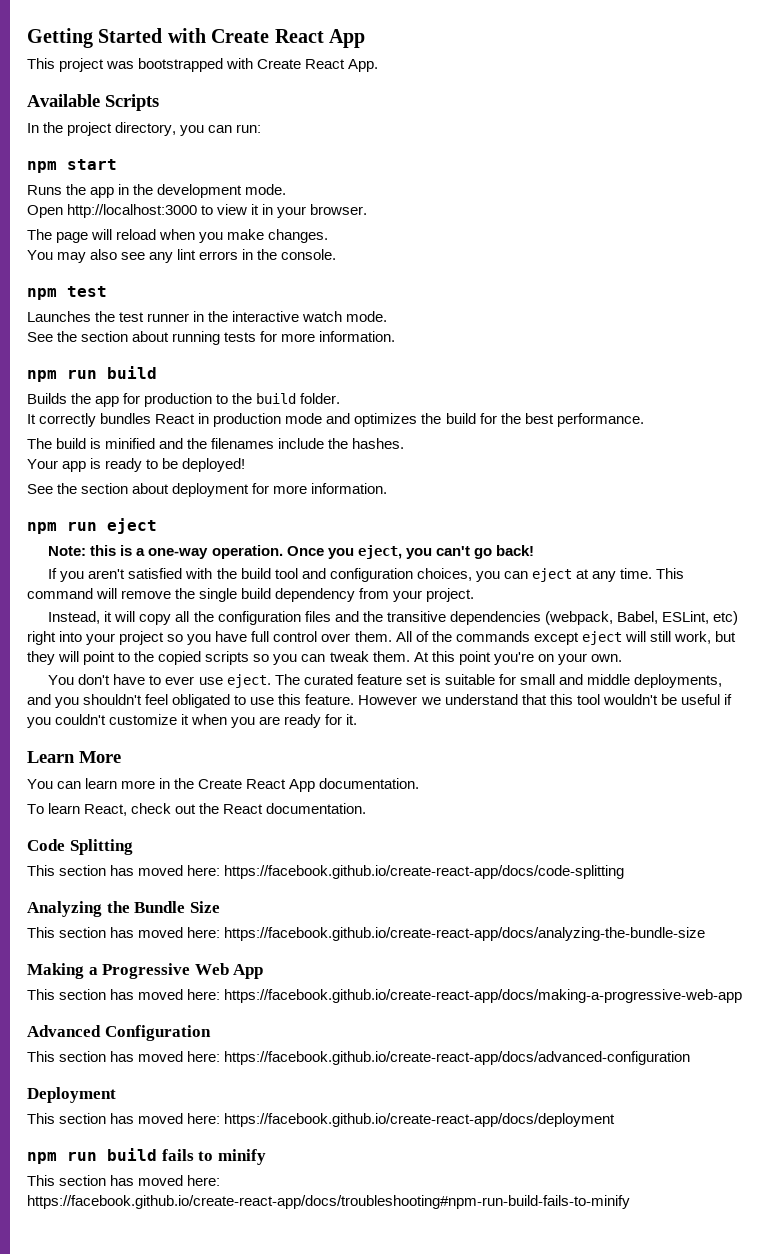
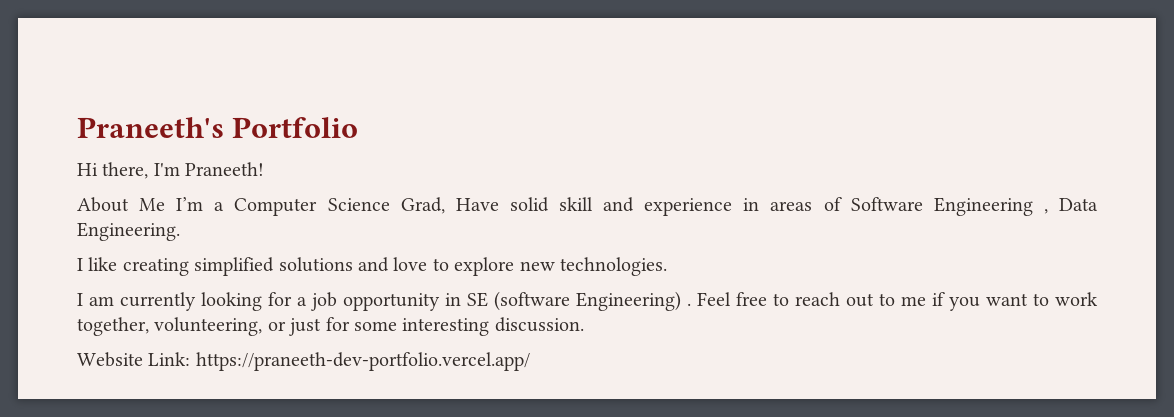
[27,28,365,48] [27,58,379,72] [27,94,159,111] [27,122,262,136] [27,159,117,173] [27,184,287,198] [27,204,368,218] [27,229,329,243] [27,249,337,263] [27,286,107,300] [27,311,388,322] [27,331,396,345] [27,366,157,382] [27,393,341,407] [27,413,644,427] [27,438,405,449] [27,458,246,472] [27,483,388,497] [27,518,157,534] [48,545,534,559] [48,568,685,582] [27,588,475,602] [48,611,739,625] [27,631,736,645] [27,651,622,665] [48,674,723,688] [27,694,732,708] [27,714,358,728] [27,751,121,763] [27,778,420,792] [27,803,367,816] [27,839,133,855] [27,865,625,879] [27,901,220,917] [27,927,706,941] [27,963,264,979] [27,989,743,1003] [27,1025,211,1041] [27,1051,691,1065] [27,1087,116,1103] [27,1113,616,1127] [27,1148,266,1165] [27,1175,221,1186] [27,1195,630,1209] Getting Started with Create React App // This project was bootstrapped with Create React App. // Available Scripts // In the project directory, you can run: // npm start // Runs the app in the development mode. // Open http://localhost:3000 to view it in your browser. // The page will reload when you make changes. // You may also see any lint errors in the console. // npm test // Launches the test runner in the interactive watch mode. // See the section about running tests for more information. // npm run build // Builds the app for production to the build folder. // It correctly bundles React in production mode and optimizes the build for the best performance. // The build is minified and the filenames include the hashes. // Your app is ready to be deployed! // See the section about deployment for more information. // npm run eject // Note: this is a one-way operation. Once you eject, you can't go back! // If you aren't satisfied with the build tool and configuration choices, you can eject at any time. This command will remove the single build dependency from your project. // Instead, it will copy all the configuration files and the transitive dependencies (webpack, Babel, ESLint, etc) right into your project so you have full control over them. All of the commands except eject will still work, but they will point to the copied scripts so you can tweak them. At this point you're on your own. // You don't have to ever use eject. The curated feature set is suitable for small and middle deployments, and you shouldn't feel obligated to use this feature. However we understand that this tool wouldn't be useful if you couldn't customize it when you are ready for it. // Learn More // You can learn more in the Create React App documentation. // To learn React, check out the React documentation. // Code Splitting // This section has moved here: https://facebook.github.io/create-react-app/docs/code-splitting // Analyzing the Bundle Size // This section has moved here: https://facebook.github.io/create-react-app/docs/analyzing-the-bundle-size // Making a Progressive Web App // This section has moved here: https://facebook.github.io/create-react-app/docs/making-a-progressive-web-app // Advanced Configuration // This section has moved here: https://facebook.github.io/create-react-app/docs/advanced-configuration // Deployment // This section has moved here: https://facebook.github.io/create-react-app/docs/deployment // npm run build fails to minify // This section has moved here: https://facebook.github.io/create-react-app/docs/troubleshooting#npm-run-build-fails-to-minify -> [77,117,359,138] [77,162,265,179] [77,197,1098,216] [77,222,180,241] [77,257,667,276] [77,291,1098,311] [77,317,584,336] [77,352,530,371] Praneeth's Portfolio // Hi there, I'm Praneeth! // About Me I’m a Computer Science Grad, Have solid skill and experience in areas of Software Engineering , Data Engineering. // I like creating simplified solutions and love to explore new technologies. // I am currently looking for a job opportunity in SE (software Engineering) . Feel free to reach out to me if you want to work together, volunteering, or just for some interesting discussion. // Website Link: https://praneeth-dev-portfolio.vercel.app/

